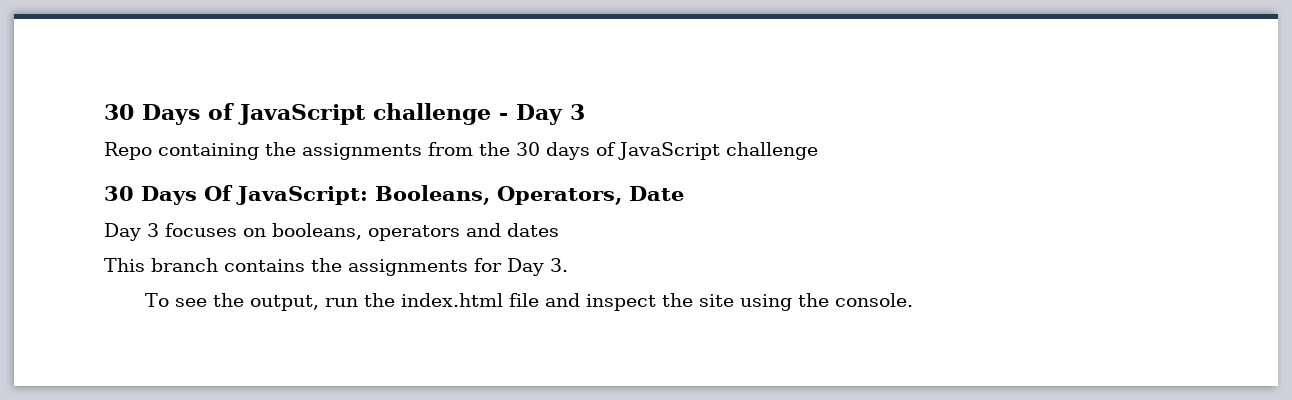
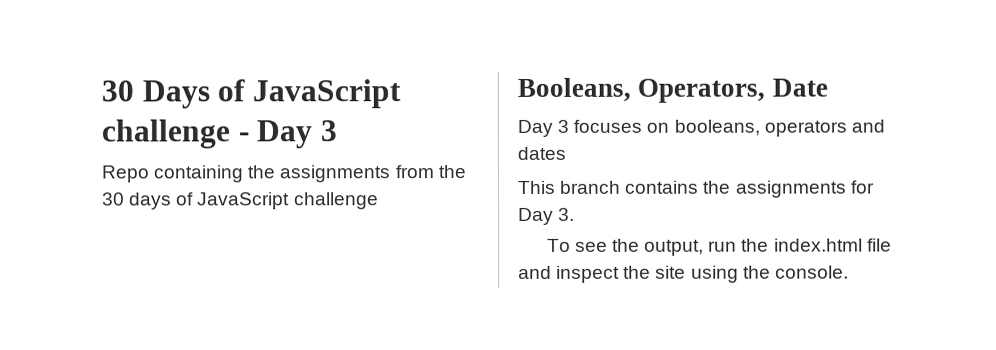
[104,185,368,205] 30 Days Of JavaScript: -> (379, 201) none

